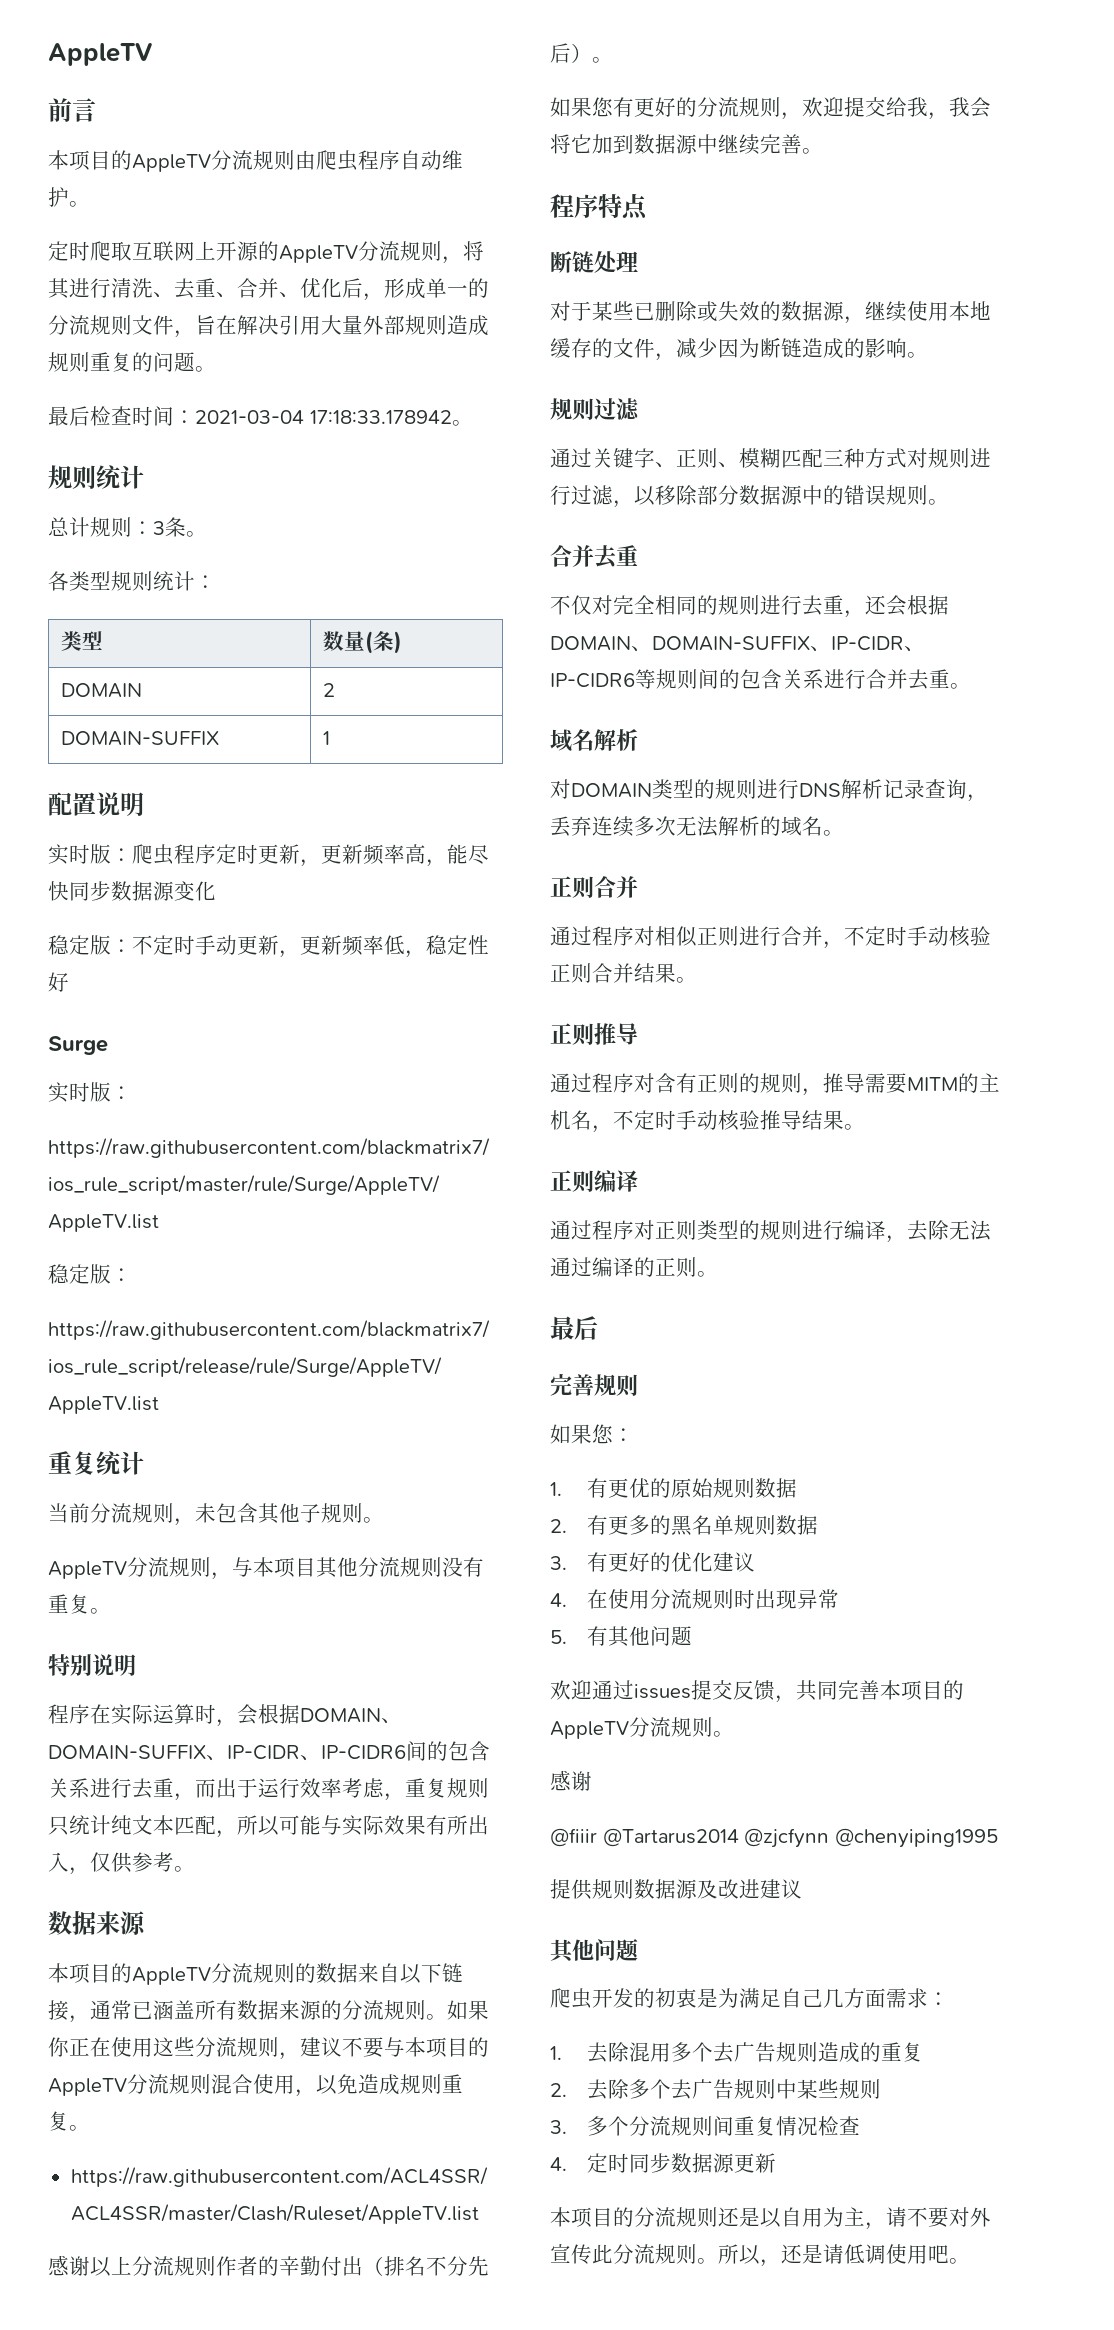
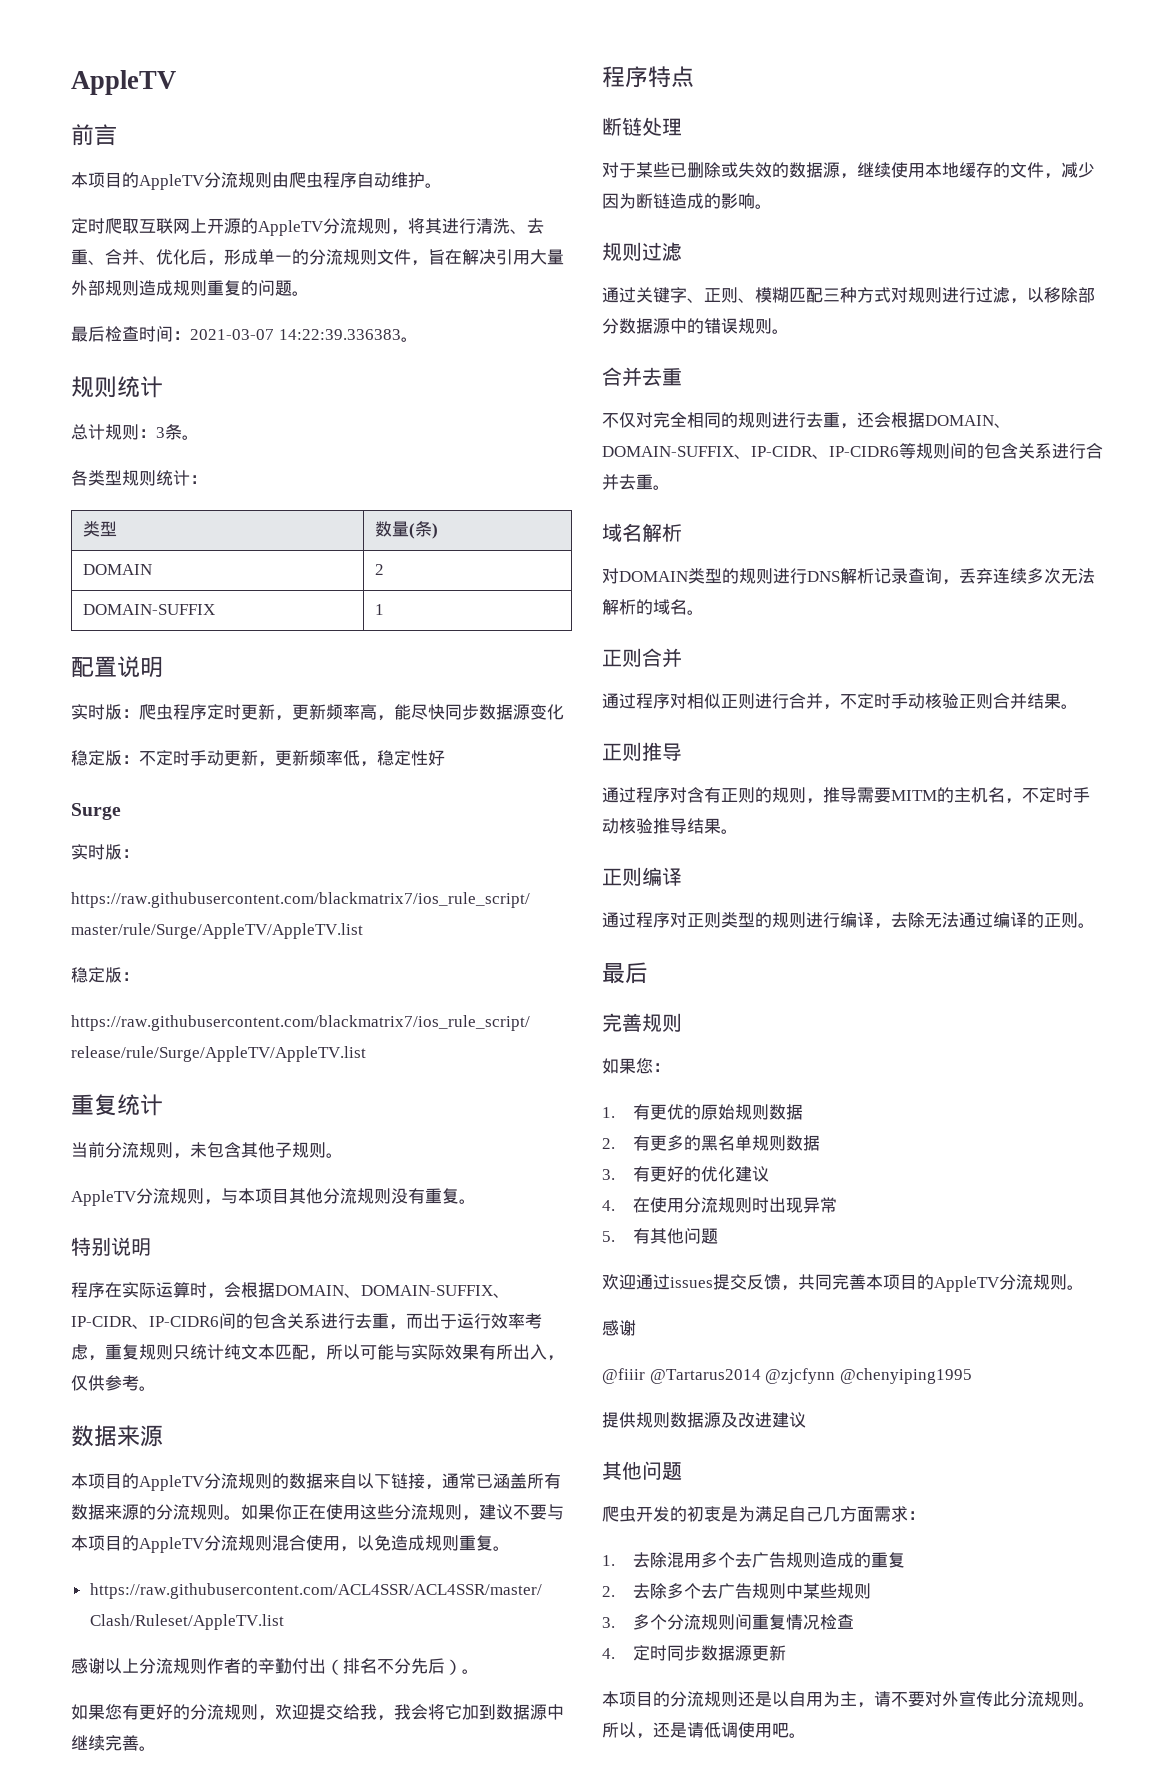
[195,410,452,424] 2021-03-04 17:18:33.178942 -> [190,329,401,340] 2021-03-07 14:22:39.336383

